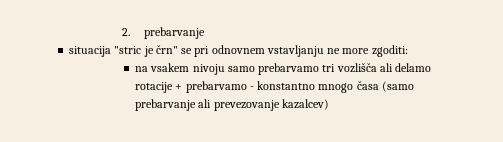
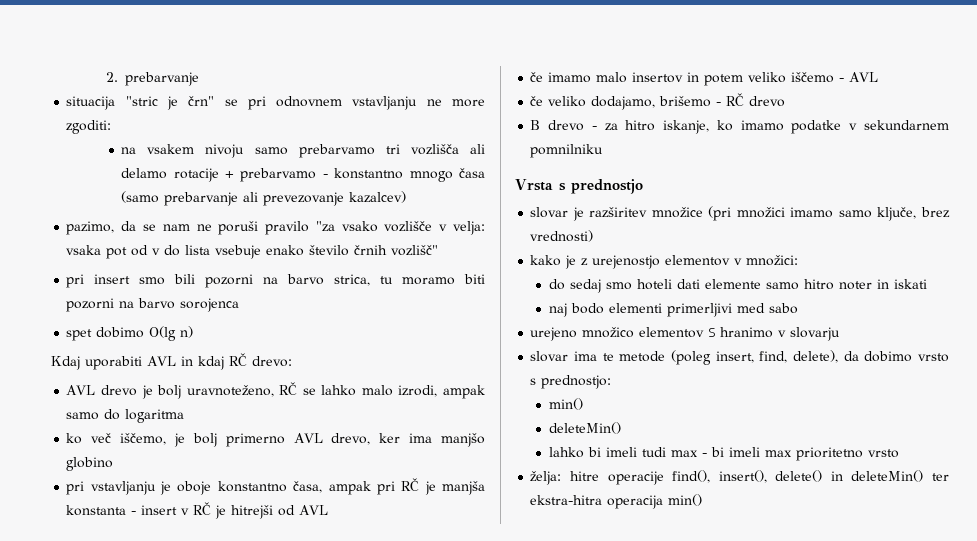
(329, 104) none -> [66,221,486,235] [66,245,439,259] [66,274,485,288] [66,298,240,312] [66,326,194,341] [51,353,292,370] [66,382,485,399] [66,409,185,423] [66,433,485,447] [66,457,114,471] [66,478,486,495] [66,502,329,519] [530,72,879,86] [530,93,786,110] [530,120,949,134] [530,144,604,158] [515,179,643,194] [530,206,951,221] [530,230,594,242] [530,255,799,269] [548,279,927,293] [548,303,798,317] [530,327,841,341] [530,350,950,365] [530,375,612,389] [548,398,583,410] [548,422,621,434] [548,447,899,461] [530,470,949,485] [530,494,703,509] // pazimo, da se nam ne poruši pravilo "za vsako vozlišče v velja: vsaka pot od v do lista vsebuje enako število črnih vozlišč" // pri insert smo bili pozorni na barvo strica, tu moramo biti pozorni na barvo sorojenca // spet dobimo O(lg n) // Kdaj uporabiti AVL in kdaj RČ drevo: // AVL drevo je bolj uravnoteženo, RČ se lahko malo izrodi, ampak samo do logaritma // ko več iščemo, je bolj primerno AVL drevo, ker ima manjšo globino // pri vstavljanju je oboje konstantno časa, ampak pri RČ je manjša konstanta - insert v RČ je hitrejši od AVL // če imamo malo insertov in potem veliko iščemo - AVL // če veliko dodajamo, brišemo - RČ drevo // B drevo - za hitro iskanje, ko imamo podatke v sekundarnem pomnilniku // Vrsta s prednostjo // slovar je razširitev množice (pri množici imamo samo ključe, brez vrednosti) // kako je z urejenostjo elementov v množici: // do sedaj smo hoteli dati elemente samo hitro noter in iskati // naj bodo elementi primerljivi med sabo // urejeno množico elementov S hranimo v slovarju // slovar ima te metode (poleg insert, find, delete), da dobimo vrsto s prednostjo: // min() // deleteMin() // lahko bi imeli tudi max - bi imeli max prioritetno vrsto // želja: hitre operacije find(), insert(), delete() in deleteMin() ter ekstra-hitra operacija min()

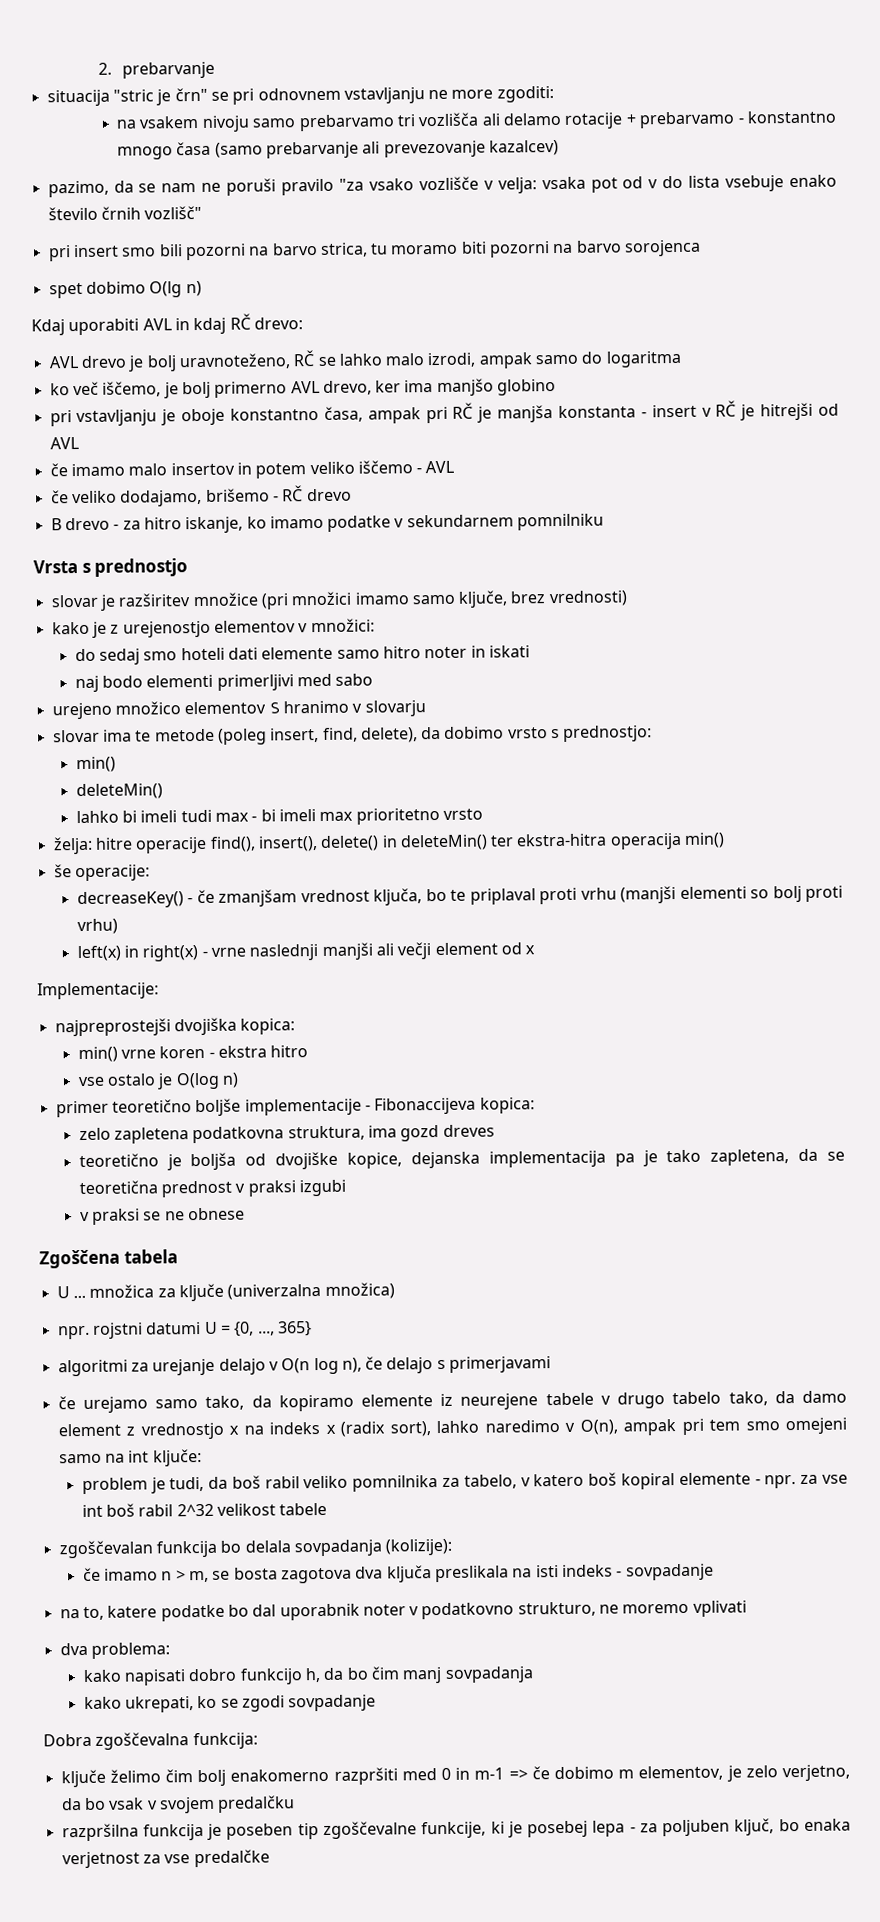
(703, 500) none -> [53,864,150,882] [76,885,844,909] [76,918,118,935] [76,942,536,962] [37,982,159,1000] [54,1017,296,1037] [77,1045,309,1063] [77,1072,240,1090] [55,1097,535,1118] [78,1124,495,1144] [78,1148,845,1171] [78,1179,347,1198] [79,1207,246,1225] [39,1249,178,1269] [56,1282,395,1302] [57,1321,312,1340] [57,1356,552,1377] [57,1390,848,1414] [57,1417,848,1440] [58,1449,202,1467] [81,1472,849,1495] [81,1502,328,1518] [58,1538,453,1559] [82,1563,714,1584] [59,1600,747,1622] [59,1642,170,1659] [82,1666,534,1686] [83,1694,377,1713] [43,1732,258,1750] [60,1764,851,1788] [61,1795,296,1814] [61,1818,851,1842] [61,1849,270,1869] // še operacije: // decreaseKey() - če zmanjšam vrednost ključa, bo te priplaval proti vrhu (manjši elementi so bolj proti vrhu) // left(x) in right(x) - vrne naslednji manjši ali večji element od x // Implementacije: // najpreprostejši dvojiška kopica: // min() vrne koren - ekstra hitro // vse ostalo je O(log n) // primer teoretično boljše implementacije - Fibonaccijeva kopica: // zelo zapletena podatkovna struktura, ima gozd dreves // teoretično je boljša od dvojiške kopice, dejanska implementacija pa je tako zapletena, da se teoretična prednost v praksi izgubi // v praksi se ne obnese // Zgoščena tabela // U ... množica za ključe (univerzalna množica) // npr. rojstni datumi U = {0, ..., 365} // algoritmi za urejanje delajo v O(n log n), če delajo s primerjavami // če urejamo samo tako, da kopiramo elemente iz neurejene tabele v drugo tabelo tako, da damo element z vrednostjo x na indeks x (radix sort), lahko naredimo v O(n), ampak pri tem smo omejeni samo na int ključe: // problem je tudi, da boš rabil veliko pomnilnika za tabelo, v katero boš kopiral elemente - npr. za vse int boš rabil 2^32 velikost tabele // zgoščevalan funkcija bo delala sovpadanja (kolizije): // če imamo n > m, se bosta zagotova dva ključa preslikala na isti indeks - sovpadanje // na to, katere podatke bo dal uporabnik noter v podatkovno strukturo, ne moremo vplivati // dva problema: // kako napisati dobro funkcijo h, da bo čim manj sovpadanja // kako ukrepati, ko se zgodi sovpadanje // Dobra zgoščevalna funkcija: // ključe želimo čim bolj enakomerno razpršiti med 0 in m-1 => če dobimo m elementov, je zelo verjetno, da bo vsak v svojem predalčku // razpršilna funkcija je poseben tip zgoščevalne funkcije, ki je posebej lepa - za poljuben ključ, bo enaka verjetnost za vse predalčke

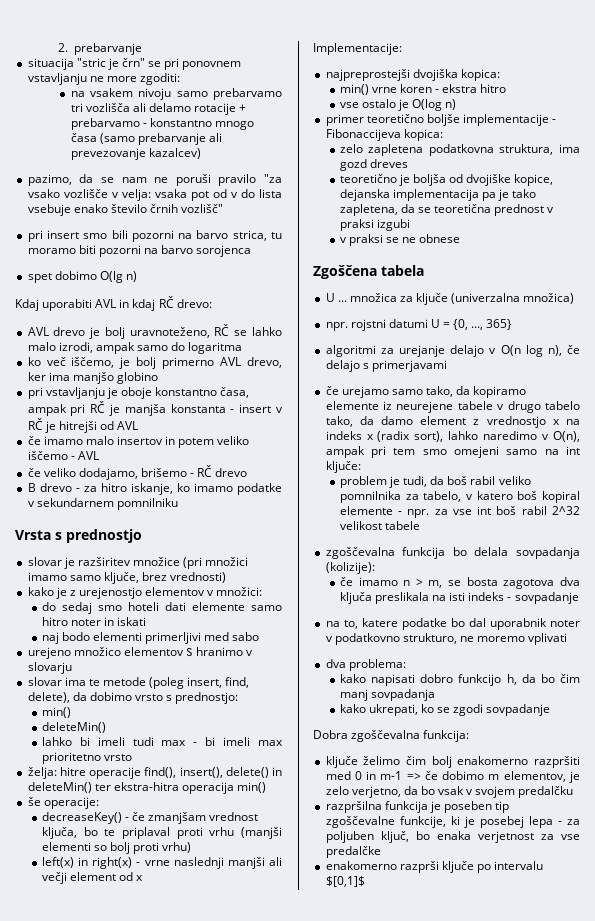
[257,87,341,101] odnovnem -> [182,61,242,70] ponovnem
[58,1540,153,1559] zgoščevalan -> [325,547,395,559] zgoščevalna
(270, 1858) none -> [325,861,544,873] [325,876,365,887] // enakomerno razprši ključe po intervalu $[0,1]$

